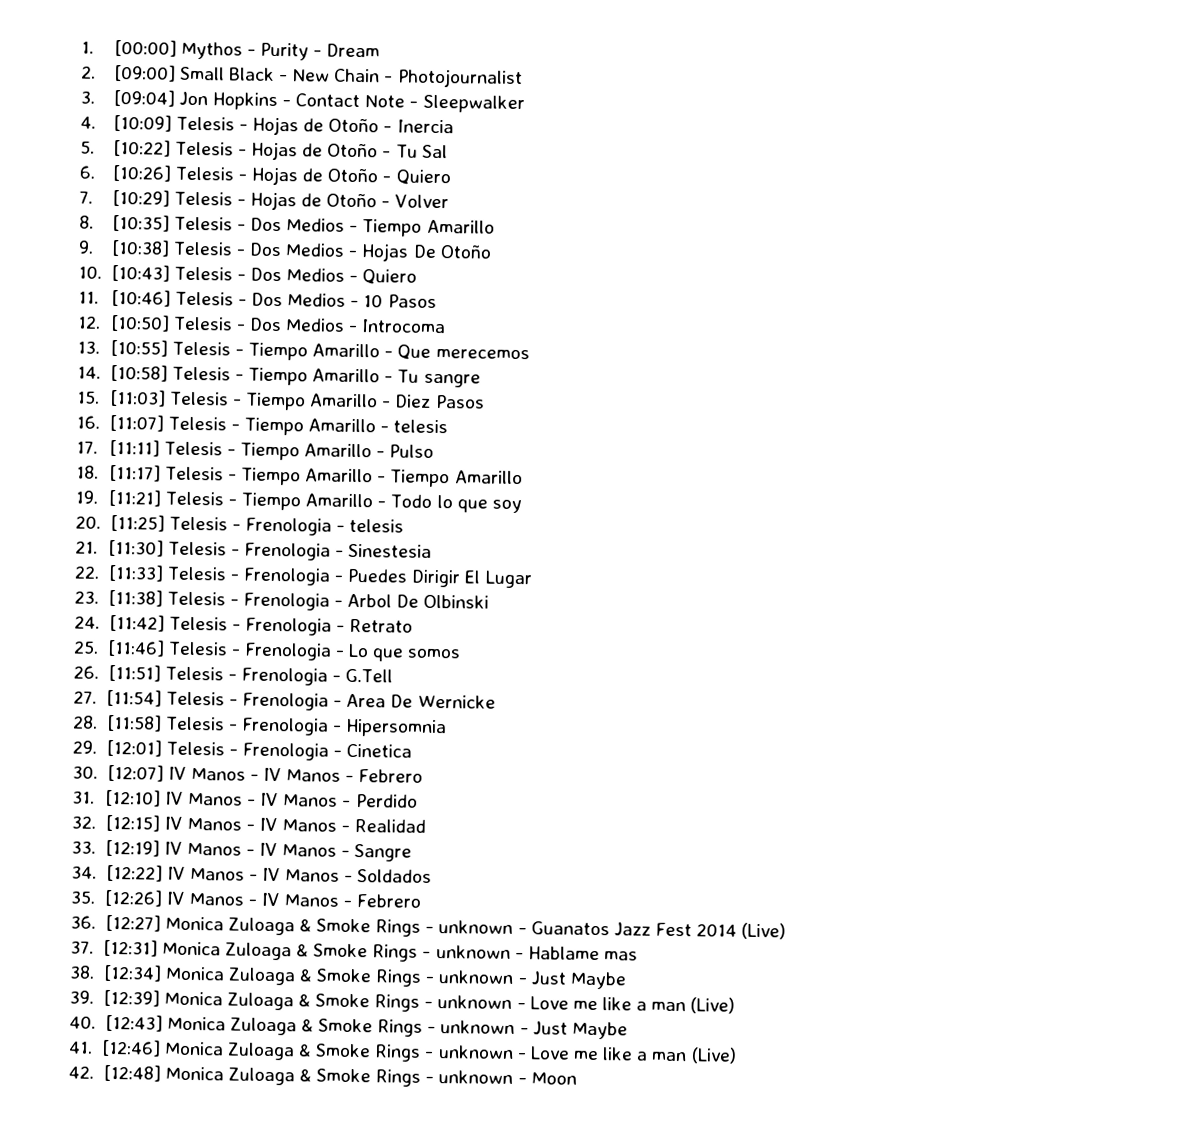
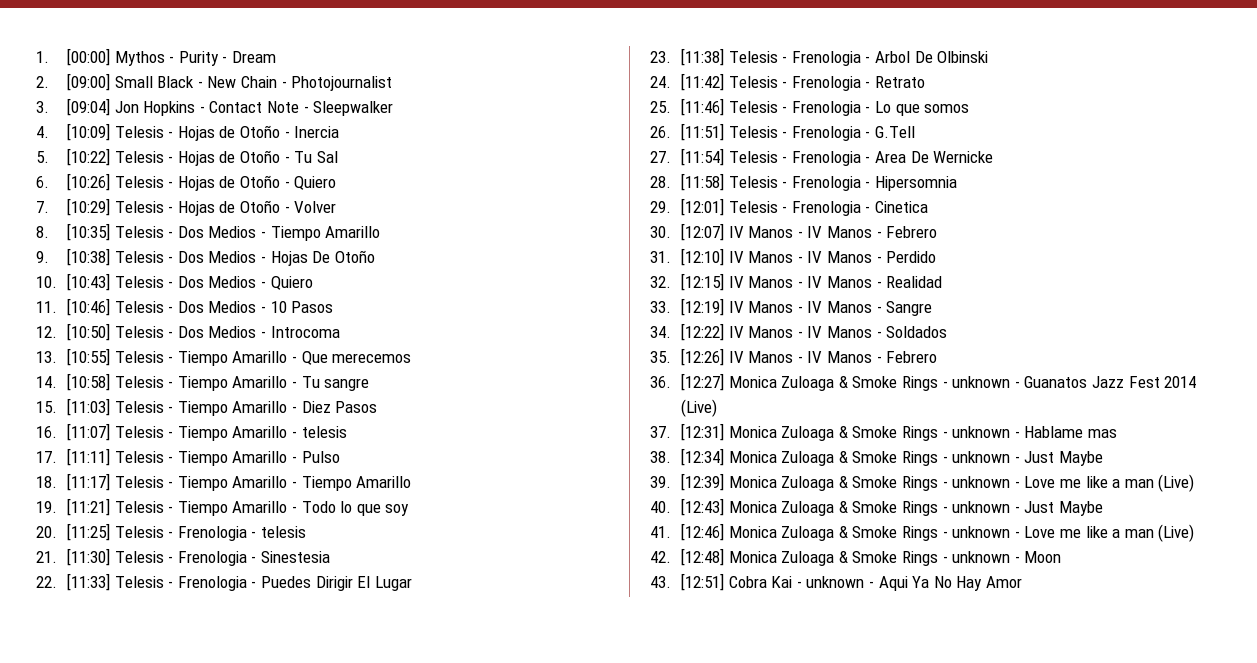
(577, 1078) none -> [650,573,1022,591] // 43. [12:51] Cobra Kai - unknown - Aqui Ya No Hay Amor

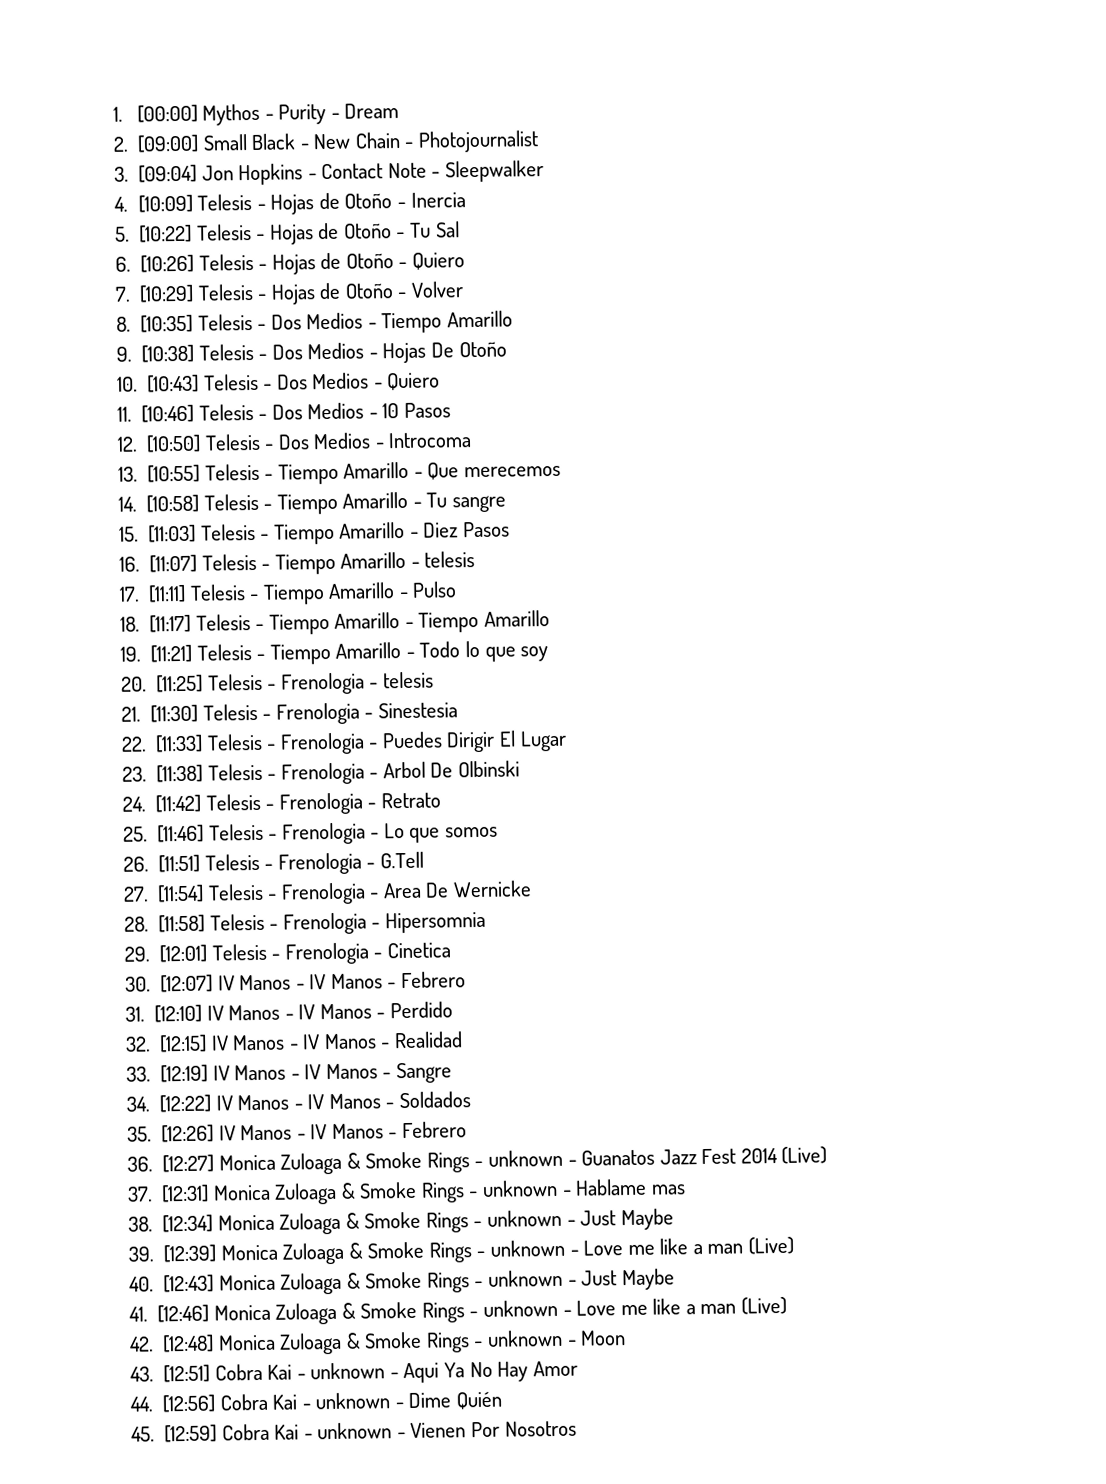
(1022, 582) none -> [130,1391,502,1413] [131,1420,577,1443] // 44. [12:56] Cobra Kai - unknown - Dime Quién // 45. [12:59] Cobra Kai - unknown - Vienen Por Nosotros

